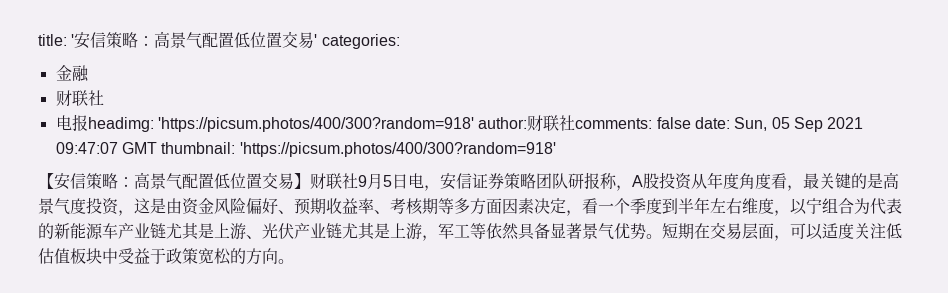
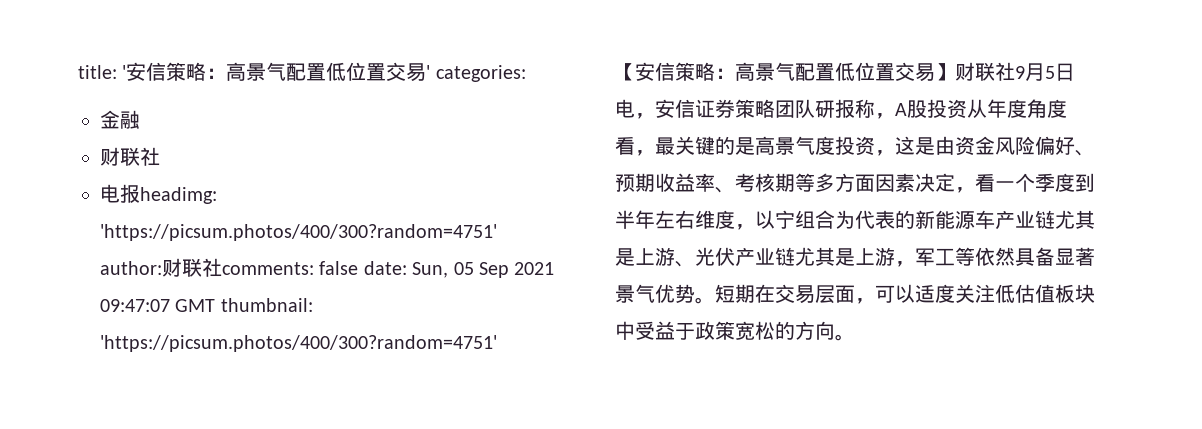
[157,117,474,132] 'https://picsum.photos/400/300?random=918' -> [100,224,497,241] 'https://picsum.photos/400/300?random=4751'
[239,142,556,157] 'https://picsum.photos/400/300?random=918' -> [100,335,497,352] 'https://picsum.photos/400/300?random=4751'

